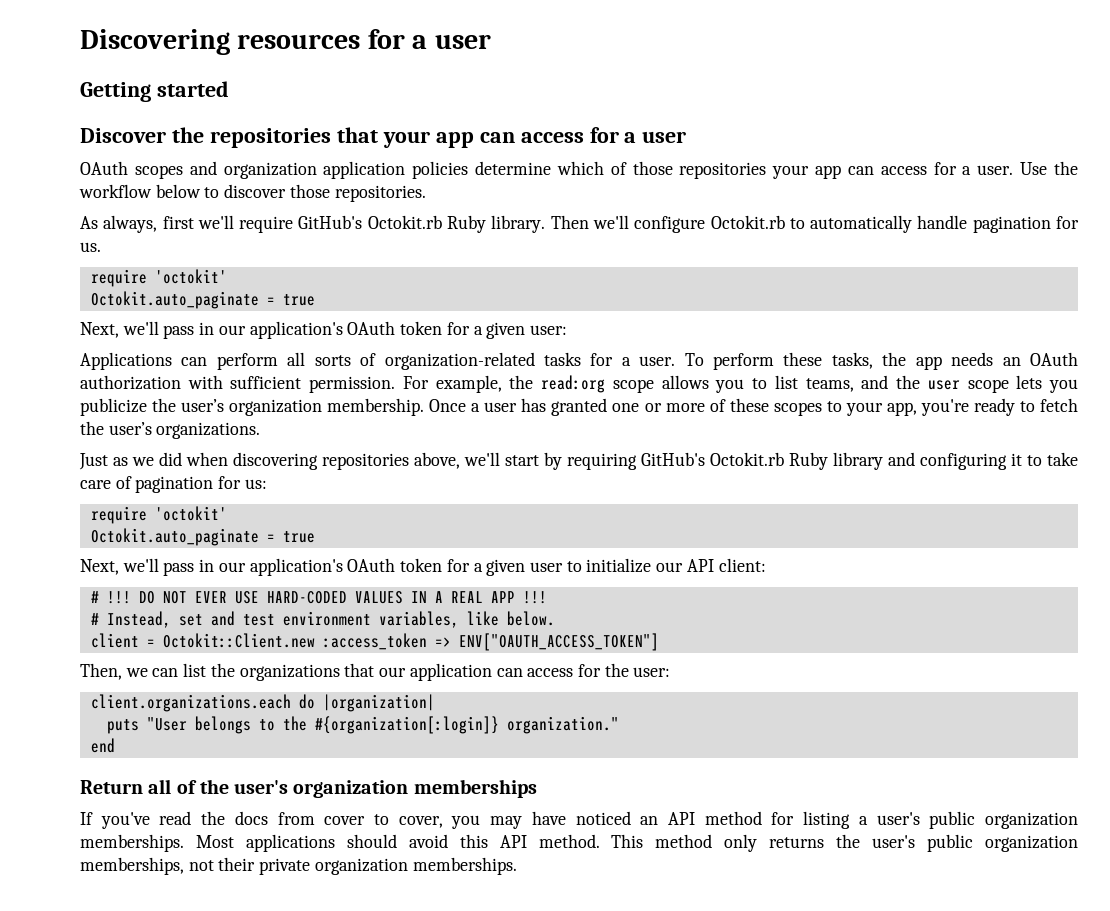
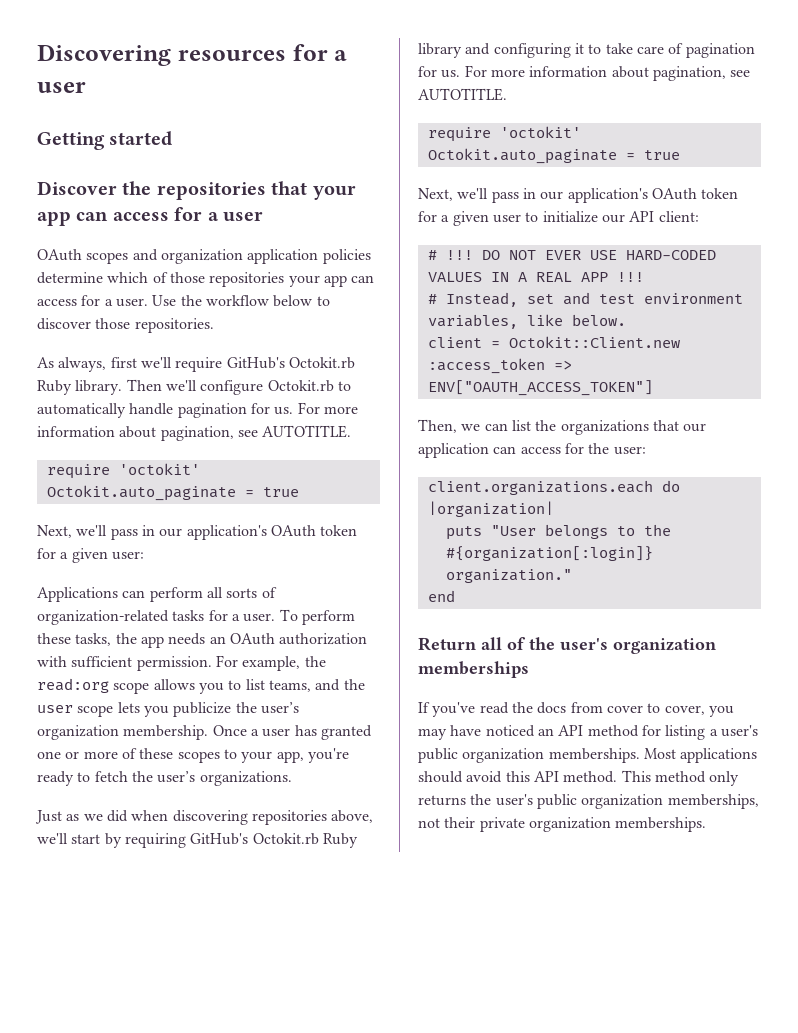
(101, 247) none -> [297,402,358,414] [37,425,352,441] For more information about pagination, see AUTOTITLE.
[244,479,267,489] us: -> [441,65,751,81] [418,88,507,101] us. For more information about pagination, see AUTOTITLE.

